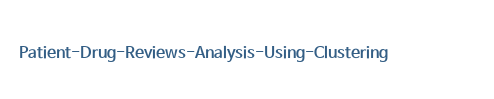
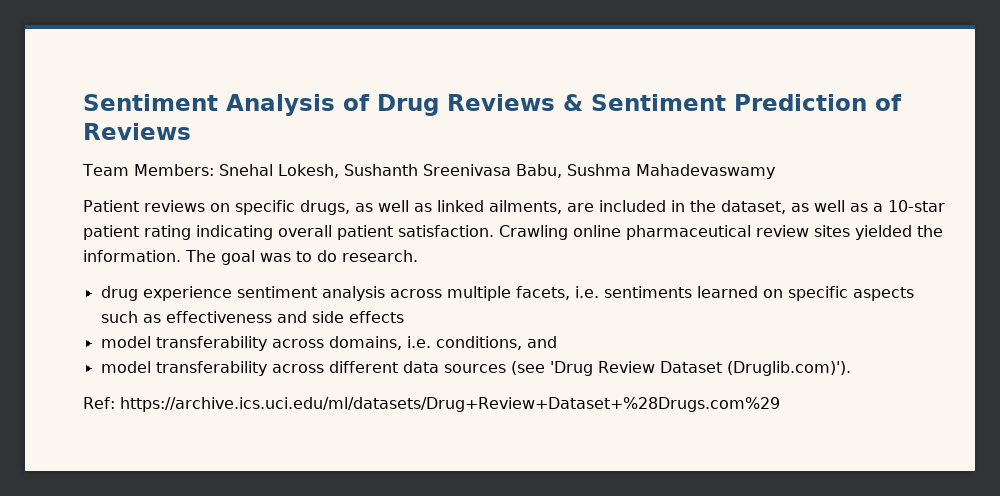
[19,45,388,63] Patient-Drug-Reviews-Analysis-Using-Clustering -> [83,94,902,116] [83,123,191,140] [82,164,775,179] [83,200,945,215] [83,225,943,240] [83,250,418,265] [100,286,914,301] [100,311,404,323] [100,336,557,351] [100,361,851,376] [83,397,780,412] Sentiment Analysis of Drug Reviews & Sentiment Prediction of Reviews // Team Members: Snehal Lokesh, Sushanth Sreenivasa Babu, Sushma Mahadevaswamy // Patient reviews on specific drugs, as well as linked ailments, are included in the dataset, as well as a 10-star patient rating indicating overall patient satisfaction. Crawling online pharmaceutical review sites yielded the information. The goal was to do research. // drug experience sentiment analysis across multiple facets, i.e. sentiments learned on specific aspects such as effectiveness and side effects // model transferability across domains, i.e. conditions, and // model transferability across different data sources (see 'Drug Review Dataset (Druglib.com)'). // Ref: https://archive.ics.uci.edu/ml/datasets/Drug+Review+Dataset+%28Drugs.com%29

